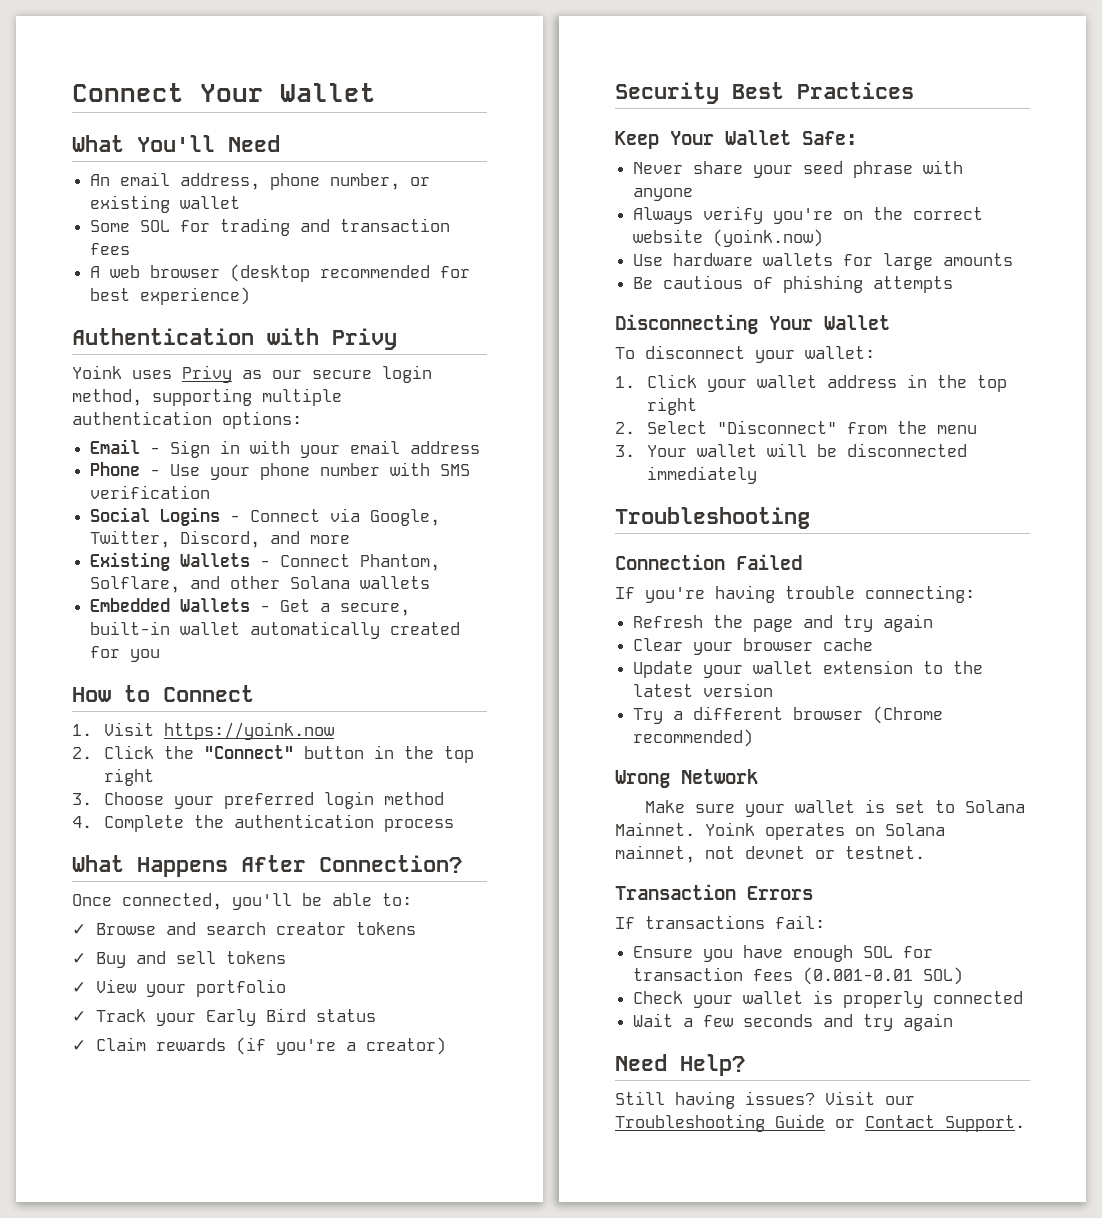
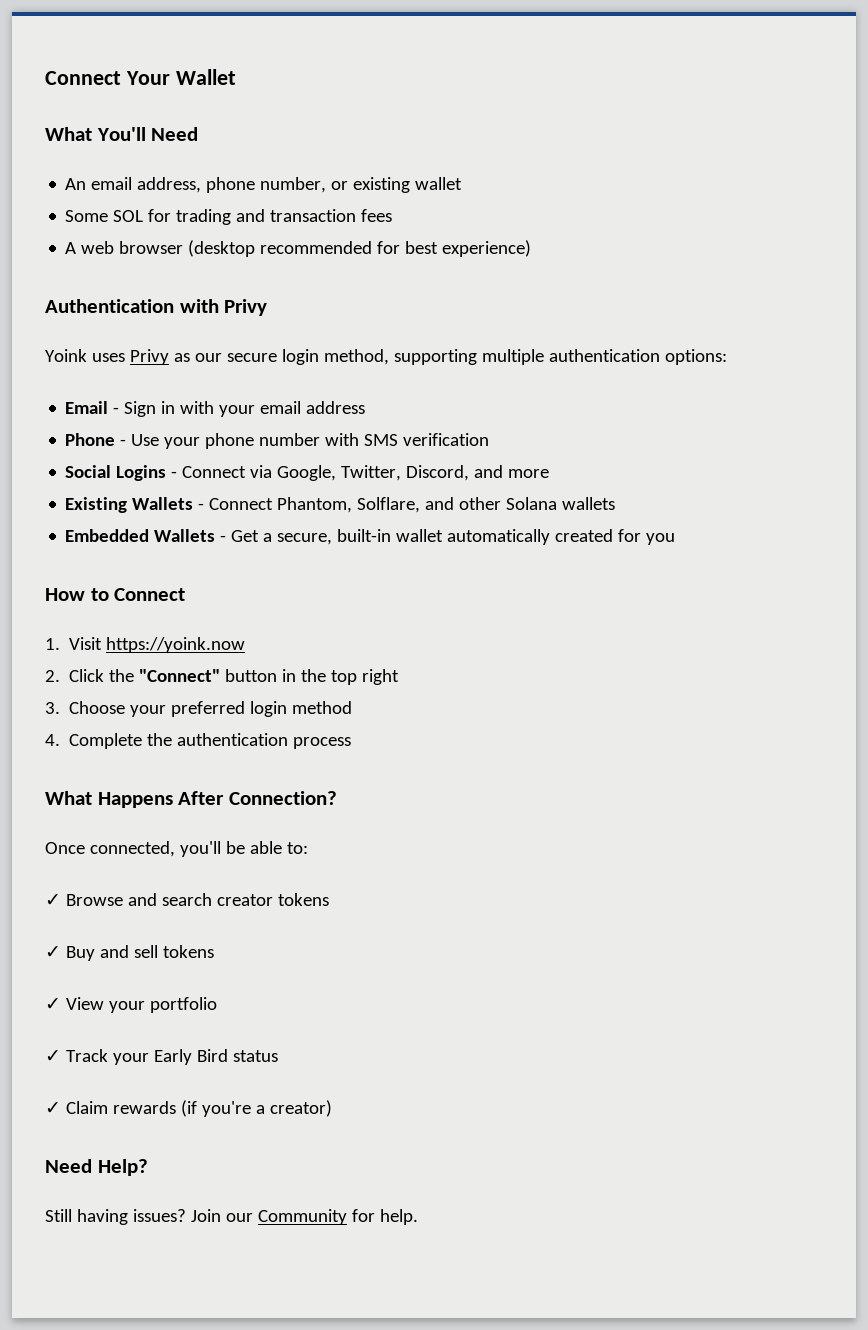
[615,82,914,104] [615,130,857,149] [633,160,964,178] [633,188,694,201] [633,206,984,224] [633,229,824,247] [633,253,1014,270] [633,275,954,293] [615,314,890,334] [615,345,875,363] [615,374,1007,392] [646,397,697,415] [615,420,977,434] [615,443,967,457] [646,466,757,484] [615,507,810,529] [615,554,802,570] [615,585,975,603] [633,614,934,632] [633,638,874,655] [633,660,984,678] [633,683,774,697] [633,706,944,724] [633,729,754,747] [615,769,758,788] [644,799,1025,817] [615,822,945,840] [615,845,925,863] [615,884,813,900] [615,915,825,929] [633,945,934,962] [633,967,964,985] [633,990,1024,1008] [633,1013,954,1031] // Security Best Practices // Keep Your Wallet Safe: // Never share your seed phrase with anyone // Always verify you're on the correct website (yoink.now) // Use hardware wallets for large amounts // Be cautious of phishing attempts // Disconnecting Your Wallet // To disconnect your wallet: // 1. Click your wallet address in the top right // 2. Select "Disconnect" from the menu // 3. Your wallet will be disconnected immediately // Troubleshooting // Connection Failed // If you're having trouble connecting: // Refresh the page and try again // Clear your browser cache // Update your wallet extension to the latest version // Try a different browser (Chrome recommended) // Wrong Network // Make sure your wallet is set to Solana Mainnet. Yoink operates on Solana mainnet, not devnet or testnet. // Transaction Errors // If transactions fail: // Ensure you have enough SOL for transaction fees (0.001-0.01 SOL) // Check your wallet is properly connected // Wait a few seconds and try again -> (332, 1108) none
[825,1091,915,1105] [615,1114,1025,1132] Visit our Troubleshooting Guide or Contact Support. -> [190,1209,418,1225] Join our Community for help.

